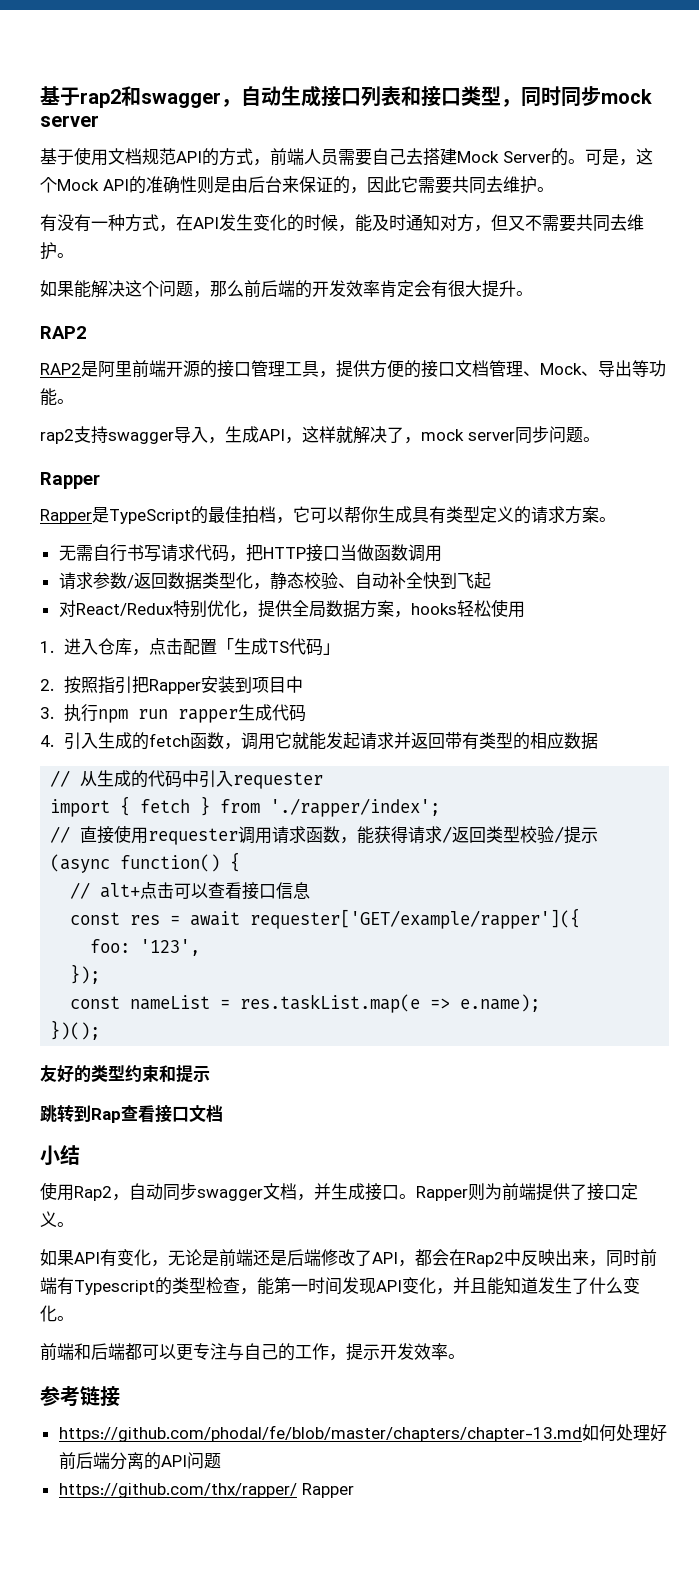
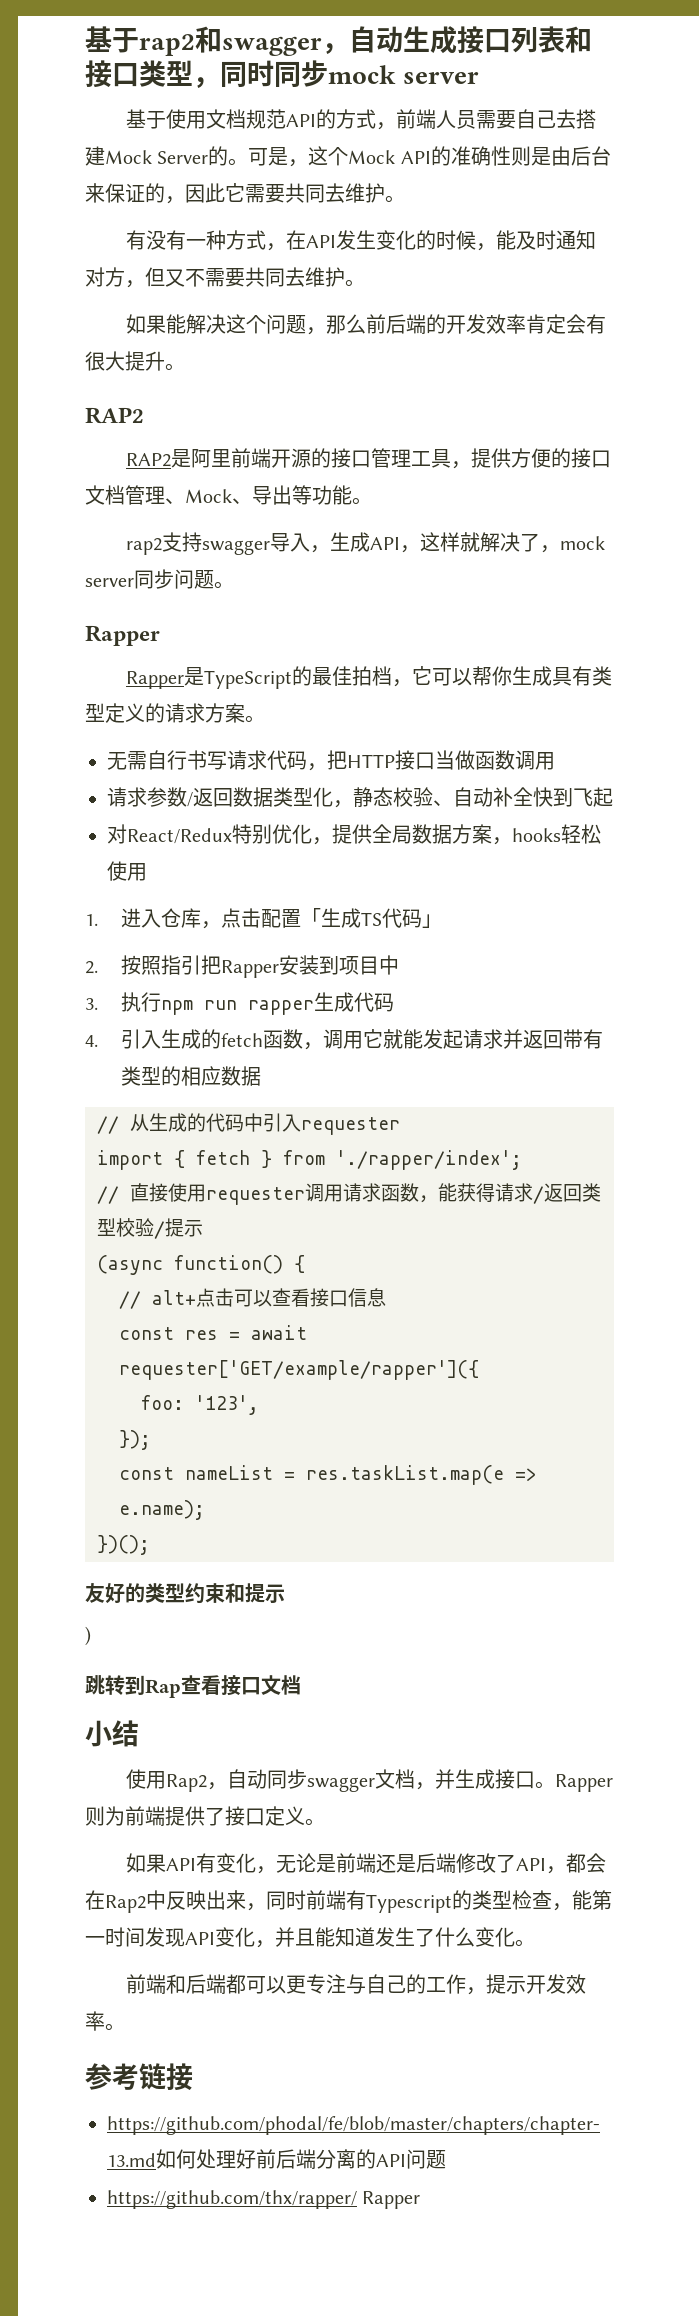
(210, 1074) none -> [85,1626,91,1646] // )

